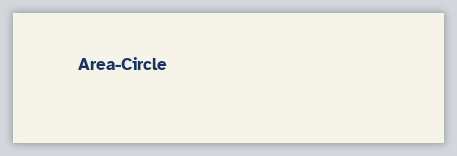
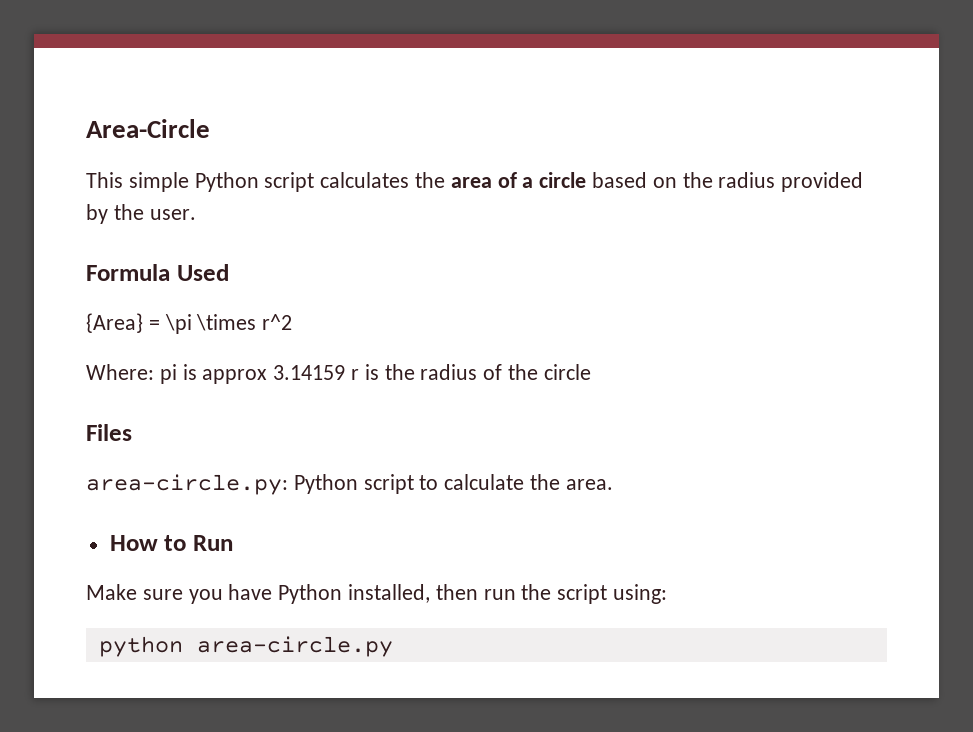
(167, 63) none -> [86,172,864,192] [86,204,196,224] [86,264,229,281] [86,313,293,334] [86,364,591,384] [86,424,132,441] [86,474,613,495] [109,535,234,551] [86,584,668,604] [98,636,393,657] // This simple Python script calculates the area of a circle based on the radius provided by the user. // Formula Used // {Area} = \pi \times r^2 // Where: pi is approx 3.14159 r is the radius of the circle // Files // area-circle.py: Python script to calculate the area. // How to Run // Make sure you have Python installed, then run the script using: // python area-circle.py

